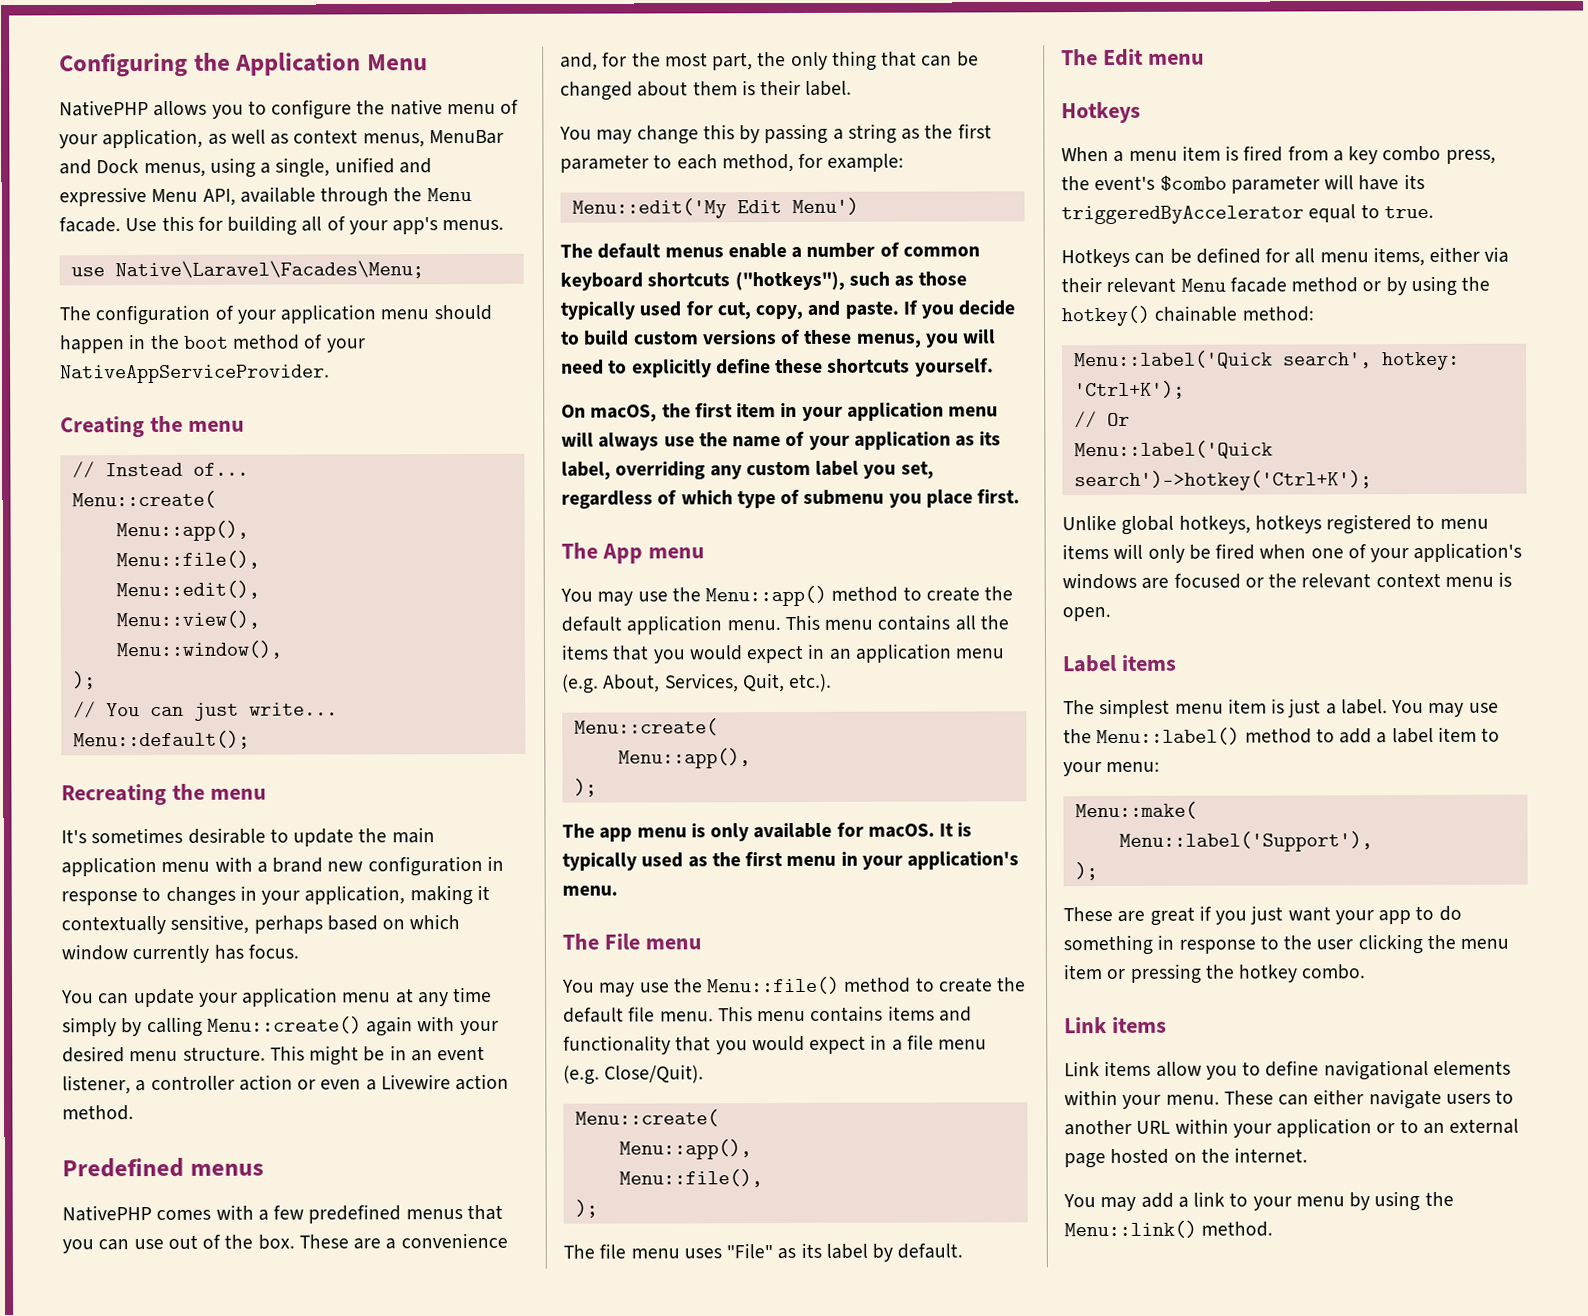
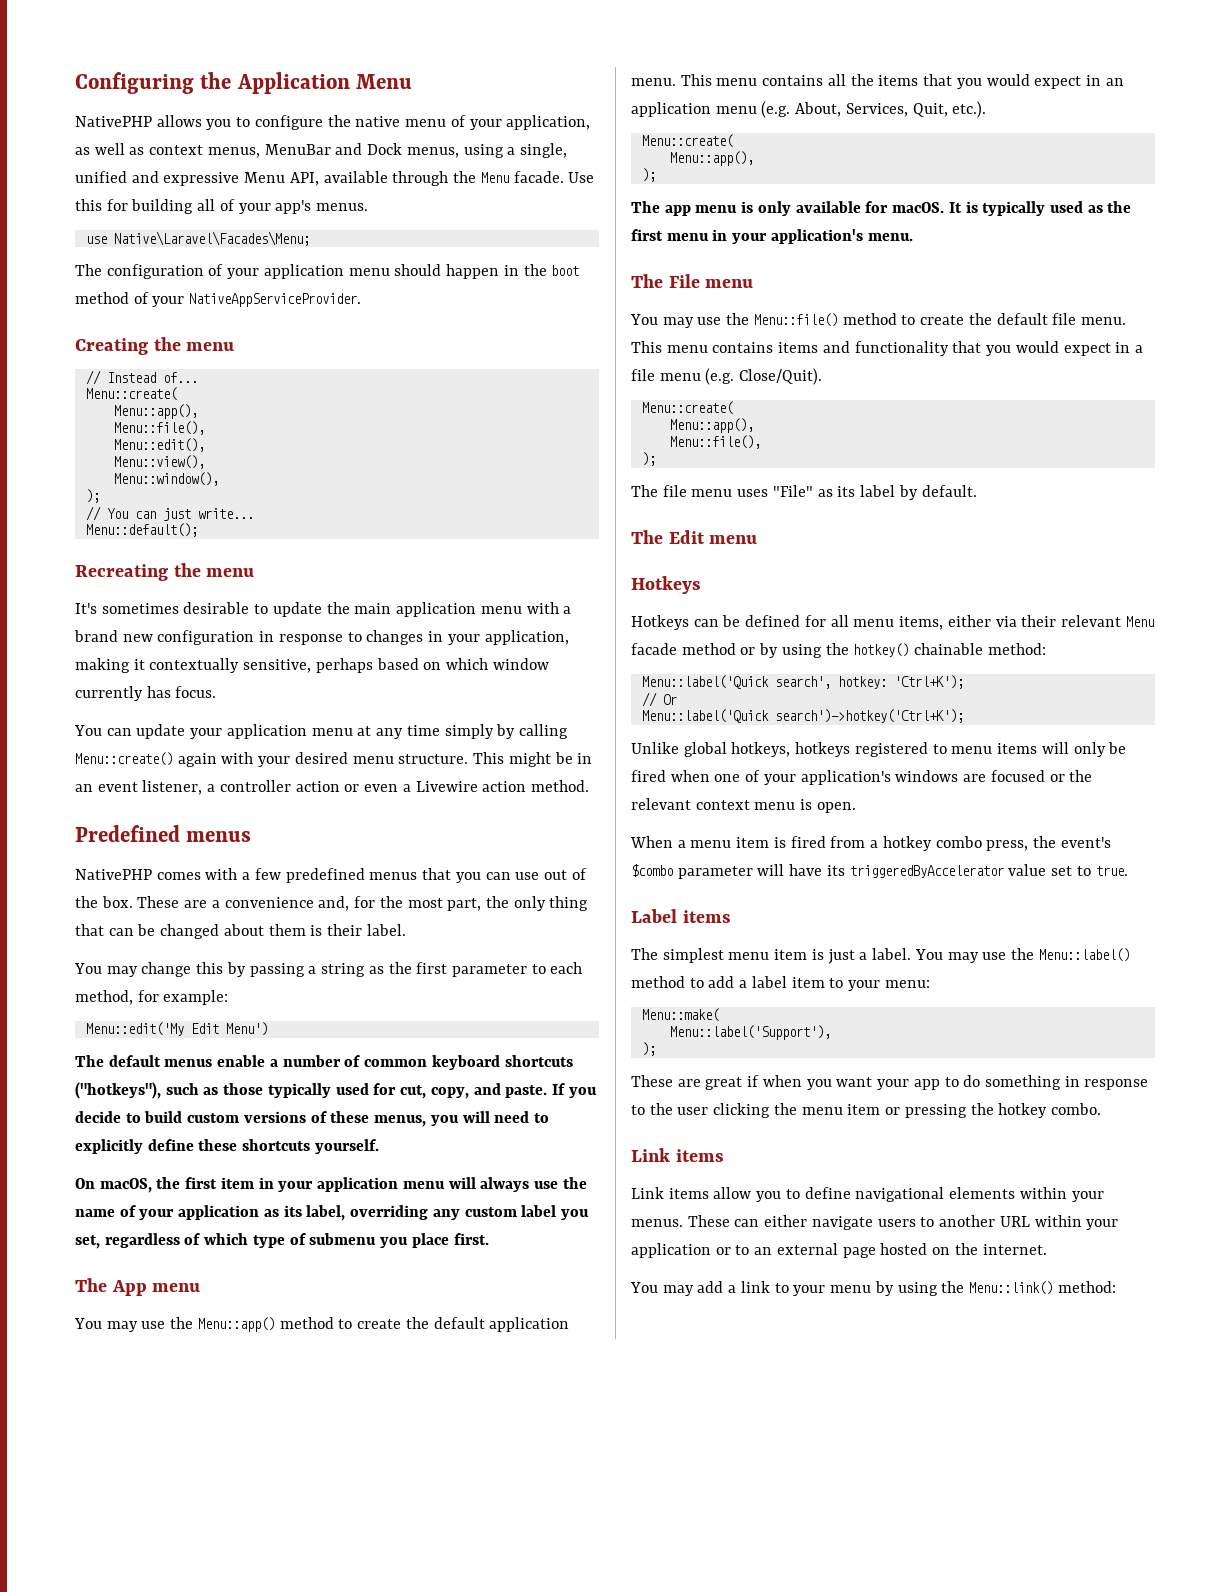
[1061,145,1496,165] [1061,174,1425,194] [1061,204,1434,225] // When a menu item is fired from a key combo press, the event's $combo parameter will have its triggeredByAccelerator equal to true. -> (701, 585) none
(1111, 614) none -> [630,836,1111,851] [631,864,1128,879] // When a menu item is fired from a hotkey combo press, the event's $combo parameter will have its triggeredByAccelerator value set to true.
[1215,905,1284,925] you just -> [762,1075,832,1090] when you
[1165,1094,1220,1105] menu. -> [631,1219,683,1227] menus.
[1201,1221,1274,1237] method. -> [1057,1281,1116,1293] method:

